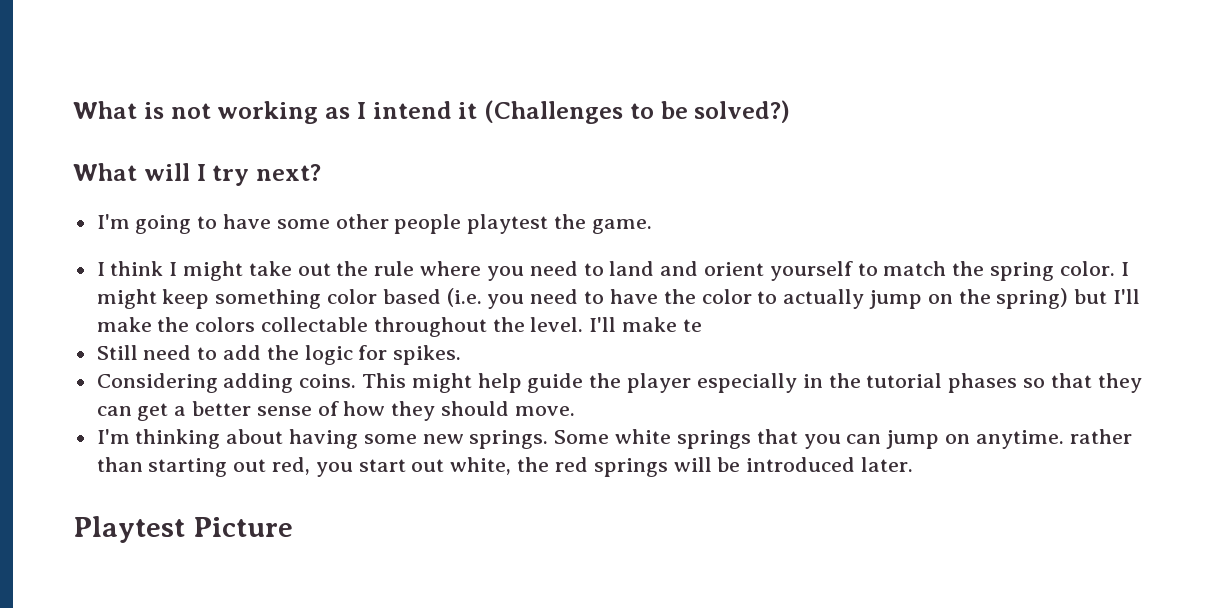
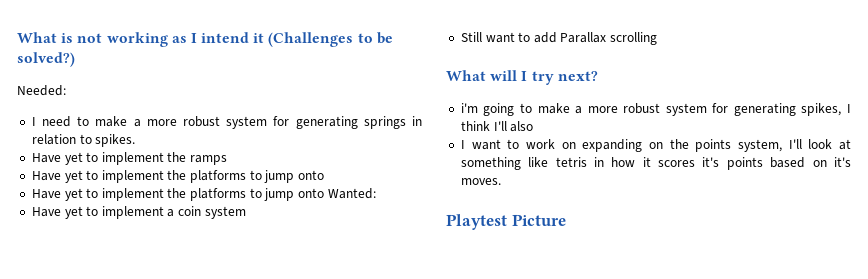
(791, 111) none -> [17,85,66,96] [31,116,422,129] [31,134,136,147] [31,152,228,165] [31,170,325,183] [31,188,376,201] [31,206,246,219] [460,32,658,45] // Needed: // I need to make a more robust system for generating springs in relation to spikes. // Have yet to implement the ramps // Have yet to implement the platforms to jump onto // Have yet to implement the platforms to jump onto Wanted: // Have yet to implement a coin system // Still want to add Parallax scrolling
[96,214,130,229] I'm -> [460,103,478,113] i'm
[223,214,652,234] [96,261,1129,281] [96,288,1140,309] [96,317,702,337] [96,345,462,365] [96,373,1142,393] [96,401,575,421] [96,429,1132,449] [96,457,913,477] have some other people playtest the game. // I think I might take out the rule where you need to land and orient yourself to match the spring color. I might keep something color based (i.e. you need to have the color to actually jump on the spring) but I'll make the colors collectable throughout the level. I'll make te // Still need to add the logic for spikes. // Considering adding coins. This might help guide the player especially in the tutorial phases so that they can get a better sense of how they should move. // I'm thinking about having some new springs. Some white springs that you can jump on anytime. rather than starting out red, you start out white, the red springs will be introduced later. -> [537,103,851,116] [460,121,534,132] [460,139,851,152] [460,157,851,170] [460,178,501,185] make a more robust system for generating spikes, I think I'll also // I want to work on expanding on the points system, I'll look at something like tetris in how it scores it's points based on it's moves.

